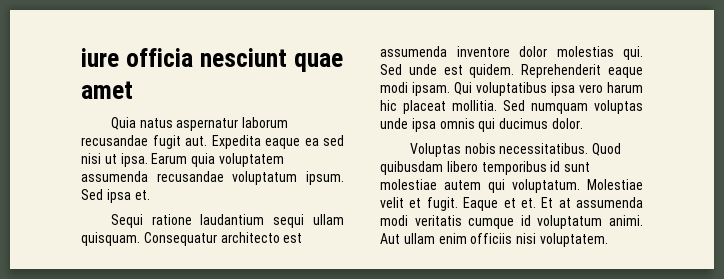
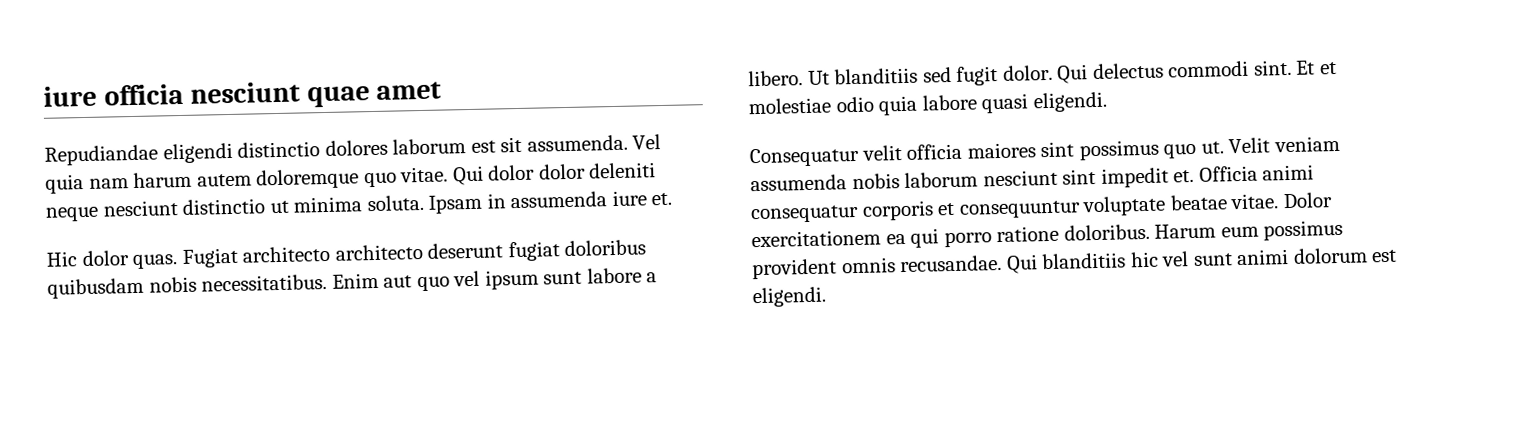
[110,117,289,131] [81,135,344,149] [81,153,284,167] [81,171,344,185] [81,189,150,203] [110,214,344,228] [81,232,303,246] [380,46,643,60] [380,64,643,78] [380,82,643,96] [380,100,643,114] [380,118,583,132] [409,143,622,157] [380,161,591,175] [380,179,643,193] [380,197,643,211] [380,215,643,229] [380,233,608,247] Quia natus aspernatur laborum recusandae fugit aut. Expedita eaque ea sed nisi ut ipsa. Earum quia voluptatem assumenda recusandae voluptatum ipsum. Sed ipsa et. // Sequi ratione laudantium sequi ullam quisquam. Consequatur architecto est assumenda inventore dolor molestias qui. Sed unde est quidem. Reprehenderit eaque modi ipsam. Qui voluptatibus ipsa vero harum hic placeat mollitia. Sed numquam voluptas unde ipsa omnis qui ducimus dolor. // Voluptas nobis necessitatibus. Quod quibusdam libero temporibus id sunt molestiae autem qui voluptatum. Molestiae velit et fugit. Eaque et et. Et at assumenda modi veritatis cumque id voluptatum animi. Aut ullam enim officiis nisi voluptatem. -> [44,134,662,166] [45,162,657,194] [45,190,673,222] [46,239,647,270] [47,267,658,299] [748,59,1337,87] [748,91,1108,116] [749,135,1340,168] [750,164,1315,192] [750,192,1333,224] [751,219,1344,248] [752,247,1398,280] [752,286,826,308] Repudiandae eligendi distinctio dolores laborum est sit assumenda. Vel quia nam harum autem doloremque quo vitae. Qui dolor dolor deleniti neque nesciunt distinctio ut minima soluta. Ipsam in assumenda iure et. // Hic dolor quas. Fugiat architecto architecto deserunt fugiat doloribus quibusdam nobis necessitatibus. Enim aut quo vel ipsum sunt labore a libero. Ut blanditiis sed fugit dolor. Qui delectus commodi sint. Et et molestiae odio quia labore quasi eligendi. // Consequatur velit officia maiores sint possimus quo ut. Velit veniam assumenda nobis laborum nesciunt sint impedit et. Officia animi consequatur corporis et consequuntur voluptate beatae vitae. Dolor exercitationem ea qui porro ratione doloribus. Harum eum possimus provident omnis recusandae. Qui blanditiis hic vel sunt animi dolorum est eligendi.

